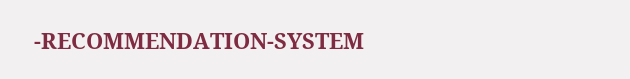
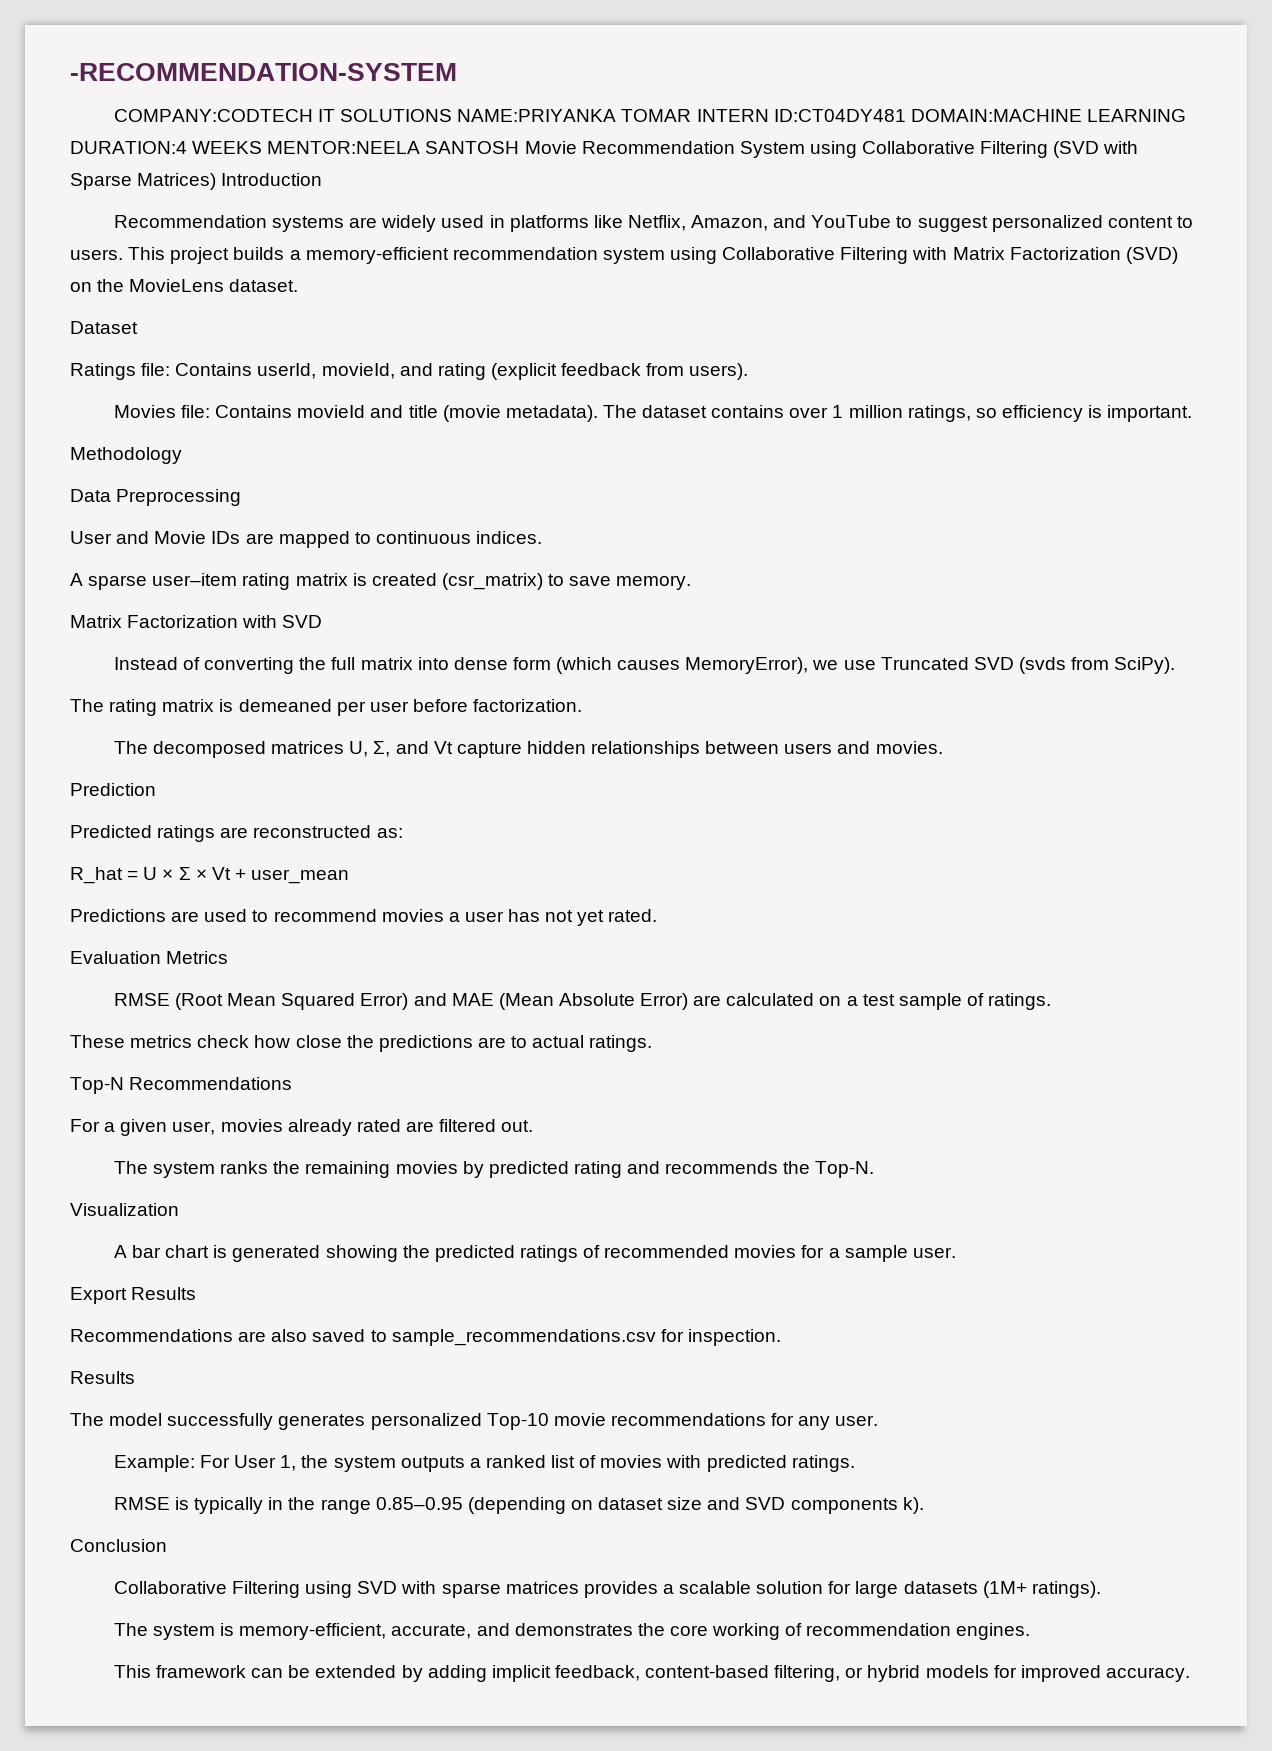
(364, 41) none -> [113,109,1186,122] [70,141,1139,158] [70,173,323,190] [113,215,1194,232] [70,247,1178,264] [70,279,299,292] [70,321,138,334] [70,363,749,380] [113,405,1193,422] [70,447,182,464] [70,489,242,506] [70,531,543,548] [70,573,692,590] [70,615,323,628] [113,657,1176,674] [70,699,583,716] [113,741,943,758] [70,783,156,796] [70,825,403,842] [70,867,350,884] [70,909,658,926] [70,951,229,964] [113,993,1052,1010] [70,1035,653,1052] [70,1077,293,1094] [70,1119,534,1136] [113,1161,875,1178] [70,1203,179,1216] [113,1245,956,1262] [70,1287,197,1304] [70,1329,781,1346] [70,1371,135,1384] [70,1413,879,1430] [113,1455,855,1472] [113,1497,924,1514] [70,1539,167,1552] [113,1581,1101,1598] [113,1623,1031,1640] [113,1665,1191,1682] // COMPANY:CODTECH IT SOLUTIONS NAME:PRIYANKA TOMAR INTERN ID:CT04DY481 DOMAIN:MACHINE LEARNING DURATION:4 WEEKS MENTOR:NEELA SANTOSH Movie Recommendation System using Collaborative Filtering (SVD with Sparse Matrices) Introduction // Recommendation systems are widely used in platforms like Netflix, Amazon, and YouTube to suggest personalized content to users. This project builds a memory-efficient recommendation system using Collaborative Filtering with Matrix Factorization (SVD) on the MovieLens dataset. // Dataset // Ratings file: Contains userId, movieId, and rating (explicit feedback from users). // Movies file: Contains movieId and title (movie metadata). The dataset contains over 1 million ratings, so efficiency is important. // Methodology // Data Preprocessing // User and Movie IDs are mapped to continuous indices. // A sparse user–item rating matrix is created (csr_matrix) to save memory. // Matrix Factorization with SVD // Instead of converting the full matrix into dense form (which causes MemoryError), we use Truncated SVD (svds from SciPy). // The rating matrix is demeaned per user before factorization. // The decomposed matrices U, Σ, and Vt capture hidden relationships between users and movies. // Prediction // Predicted ratings are reconstructed as: // R_hat = U × Σ × Vt + user_mean // Predictions are used to recommend movies a user has not yet rated. // Evaluation Metrics // RMSE (Root Mean Squared Error) and MAE (Mean Absolute Error) are calculated on a test sample of ratings. // These metrics check how close the predictions are to actual ratings. // Top-N Recommendations // For a given user, movies already rated are filtered out. // The system ranks the remaining movies by predicted rating and recommends the Top-N. // Visualization // A bar chart is generated showing the predicted ratings of recommended movies for a sample user. // Export Results // Recommendations are also saved to sample_recommendations.csv for inspection. // Results // The model successfully generates personalized Top-10 movie recommendations for any user. // Example: For User 1, the system outputs a ranked list of movies with predicted ratings. // RMSE is typically in the range 0.85–0.95 (depending on dataset size and SVD components k). // Conclusion // Collaborative Filtering using SVD with sparse matrices provides a scalable solution for large datasets (1M+ ratings). // The system is memory-efficient, accurate, and demonstrates the core working of recommendation engines. // This framework can be extended by adding implicit feedback, content-based filtering, or hybrid models for improved accuracy.

